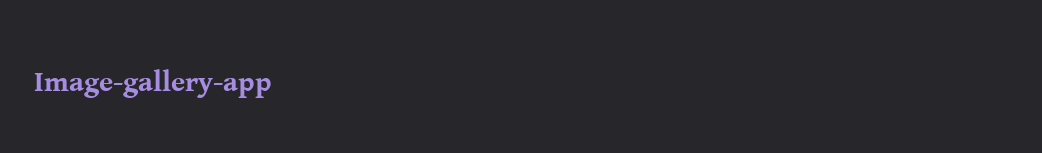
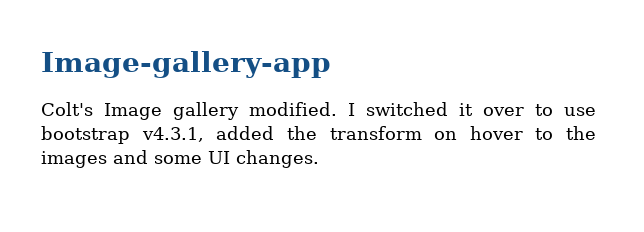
(272, 83) none -> [41,102,596,120] [41,126,596,144] [41,150,319,168] // Colt's Image gallery modified. I switched it over to use bootstrap v4.3.1, added the transform on hover to the images and some UI changes.

